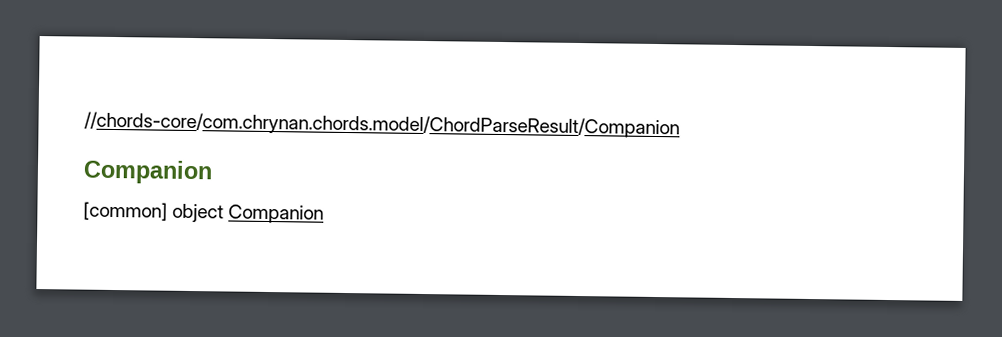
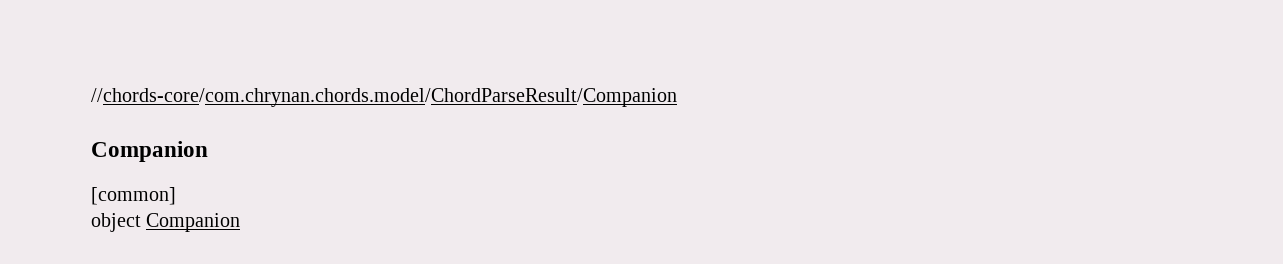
(168, 211) none -> (176, 196) //

